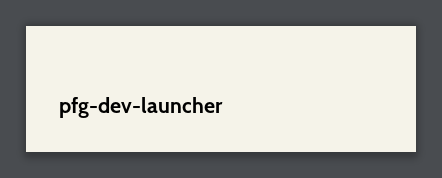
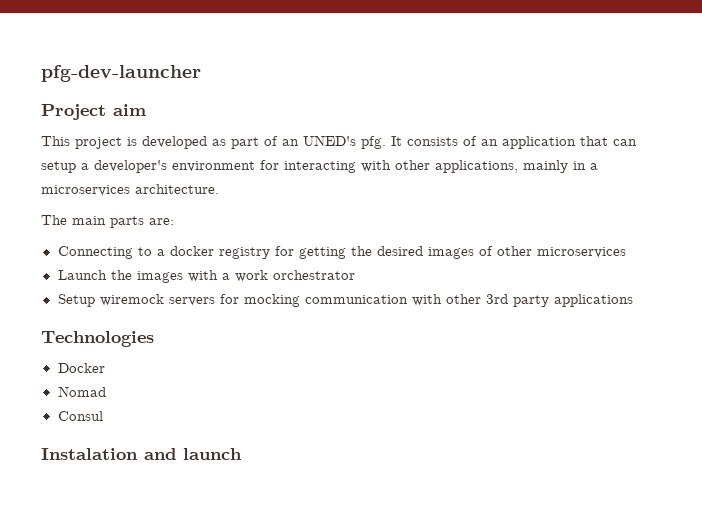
(223, 107) none -> [41,104,146,120] [41,135,637,149] [41,160,598,173] [41,184,219,196] [41,215,174,228] [57,246,626,259] [57,270,355,283] [57,294,633,307] [41,331,154,347] [57,363,105,373] [57,386,106,397] [57,411,103,421] [41,448,242,460] // Project aim // This project is developed as part of an UNED's pfg. It consists of an application that can setup a developer's environment for interacting with other applications, mainly in a microservices architecture. // The main parts are: // Connecting to a docker registry for getting the desired images of other microservices // Launch the images with a work orchestrator // Setup wiremock servers for mocking communication with other 3rd party applications // Technologies // Docker // Nomad // Consul // Instalation and launch

